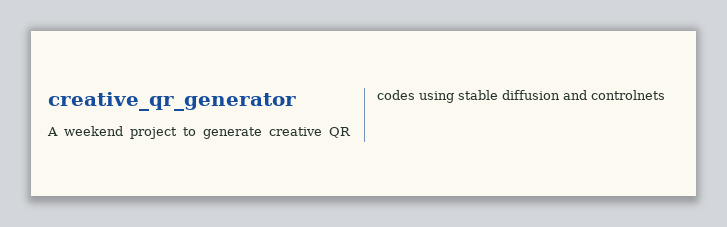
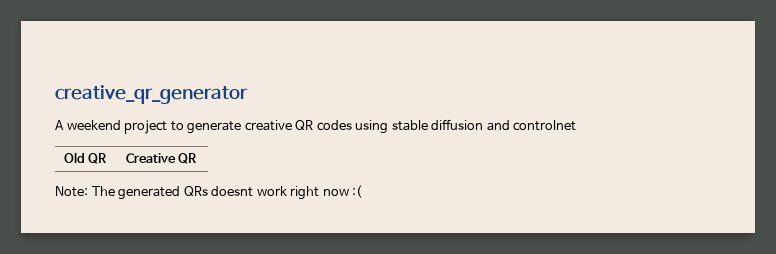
[591,90,665,100] controlnets -> [513,120,577,131] [63,152,107,164] [125,153,197,164] [55,185,363,200] controlnet // Old QR | Creative QR // Note: The generated QRs doesnt work right now :(

